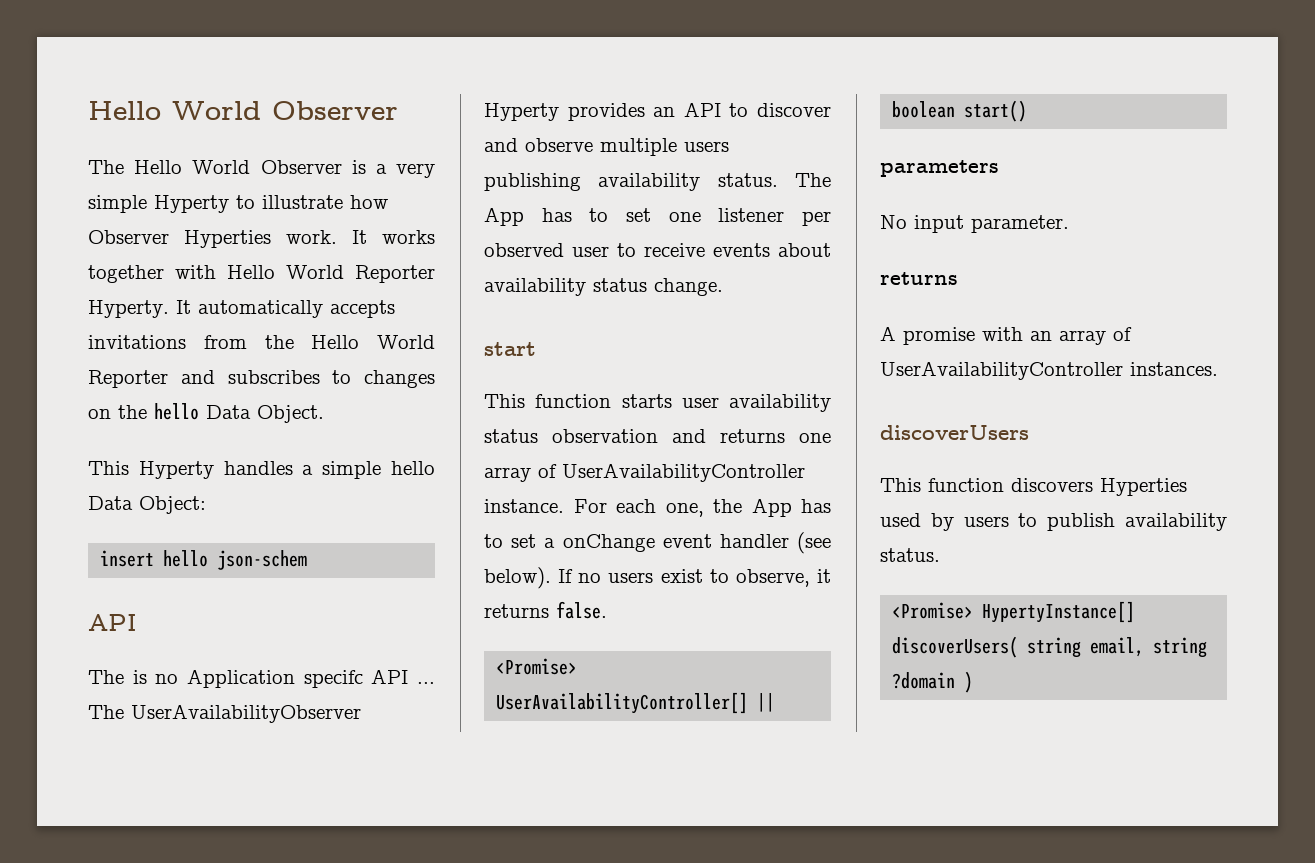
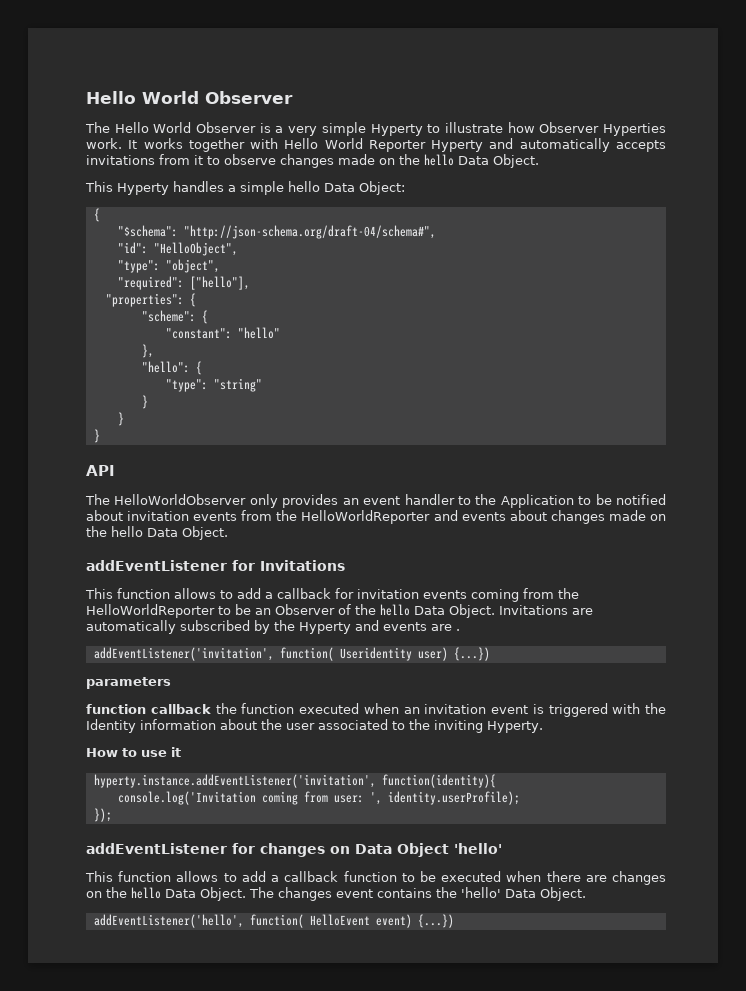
[88,300,191,318] Hyperty. It -> [431,138,514,152] Hyperty and
[264,335,435,349] [88,370,435,388] the Hello World Reporter and subscribes to changes -> [194,154,375,168] it to observe changes made
[100,550,308,570] [88,614,137,631] [88,669,435,688] [88,704,361,723] [484,102,831,121] [484,138,729,156] [484,173,831,191] [484,207,831,226] [484,243,831,257] [484,278,723,296] [484,342,536,356] [484,394,831,412] [484,429,831,443] [484,463,805,482] [484,498,831,517] [484,532,831,554] [484,567,831,589] [484,601,607,619] [496,658,578,675] [496,692,776,714] [892,100,1028,122] [880,160,999,177] [880,215,1069,233] [880,272,958,285] [880,326,1132,345] [880,361,1218,380] [880,425,1029,440] [880,478,1187,496] [880,513,1227,531] [880,548,940,562] [892,601,1136,623] [892,636,1208,658] [892,671,974,693] insert hello json-schem // API // The is no Application specifc API ... The UserAvailabilityObserver Hyperty provides an API to discover and observe multiple users publishing availability status. The App has to set one listener per observed user to receive events about availability status change. // start // This function starts user availability status observation and returns one array of UserAvailabilityController instance. For each one, the App has to set a onChange event handler (see below). If no users exist to observe, it returns false. // <Promise> UserAvailabilityController[] || boolean start() // parameters // No input parameter. // returns // A promise with an array of UserAvailabilityController instances. // discoverUsers // This function discovers Hyperties used by users to publish availability status. // <Promise> HypertyInstance[] discoverUsers( string email, string ?domain ) -> [93,208,100,222] [117,225,436,239] [117,242,238,256] [117,259,220,273] [117,276,250,290] [105,293,196,307] [141,310,208,324] [165,327,280,339] [141,344,154,358] [141,361,202,375] [165,378,262,392] [141,395,148,409] [117,412,124,426] [93,429,100,443] [86,465,115,476] [85,494,667,508] [86,510,666,524] [86,526,228,540] [86,560,345,571] [85,588,579,602] [86,604,593,618] [86,620,460,634] [93,647,490,661] [86,677,171,689] [86,703,666,717] [86,719,543,733] [86,747,181,757] [93,774,496,788] [117,791,520,805] [93,808,112,822] [86,843,502,857] [85,871,667,885] [86,887,586,901] [93,914,454,928] { // "$schema": "http://json-schema.org/draft-04/schema#", // "id": "HelloObject", // "type": "object", // "required": ["hello"], // "properties": { // "scheme": { // "constant": "hello" // }, // "hello": { // "type": "string" // } // } // } // API // The HelloWorldObserver only provides an event handler to the Application to be notified about invitation events from the HelloWorldReporter and events about changes made on the hello Data Object. // addEventListener for Invitations // This function allows to add a callback for invitation events coming from the HelloWorldReporter to be an Observer of the hello Data Object. Invitations are automatically subscribed by the Hyperty and events are . // addEventListener('invitation', function( Useridentity user) {...}) // parameters // function callback the function executed when an invitation event is triggered with the Identity information about the user associated to the inviting Hyperty. // How to use it // hyperty.instance.addEventListener('invitation', function(identity){ // console.log('Invitation coming from user: ', identity.userProfile); // }); // addEventListener for changes on Data Object 'hello' // This function allows to add a callback function to be executed when there are changes on the hello Data Object. The changes event contains the 'hello' Data Object. // addEventListener('hello', function( HelloEvent event) {...})

